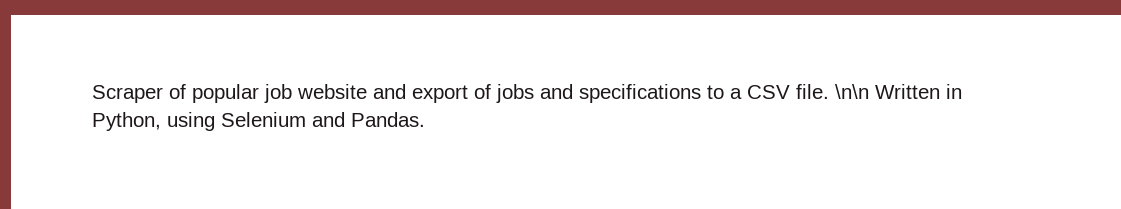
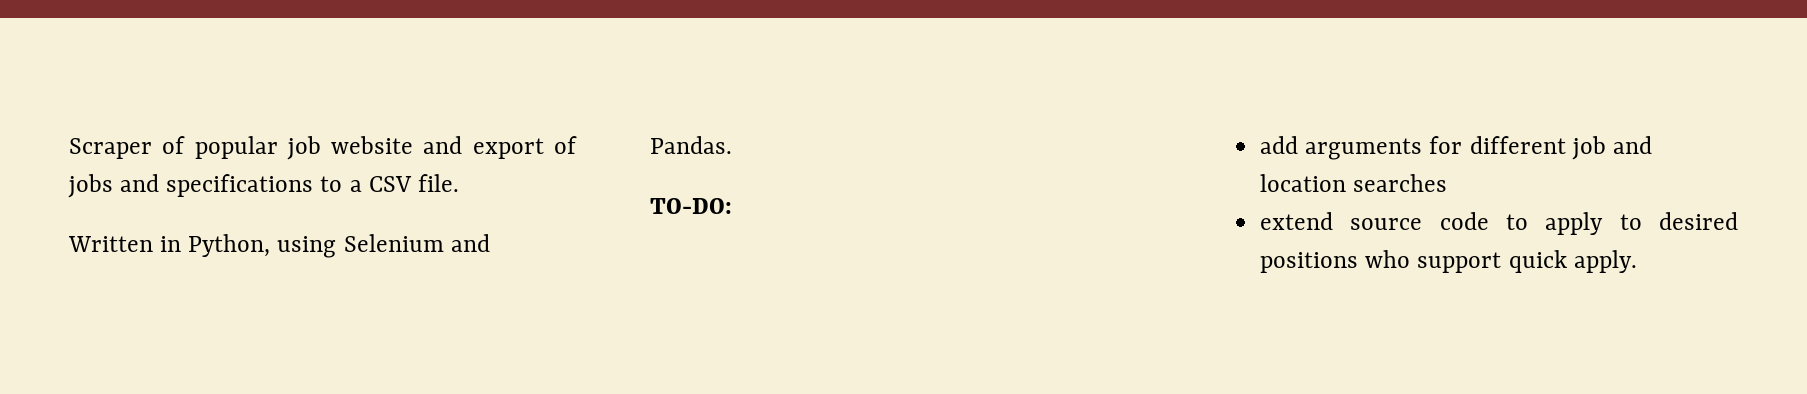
[835,84,869,99] \n\n -> (459, 183) //
(425, 119) none -> [650,198,732,214] [1260,136,1652,160] [1260,174,1448,192] [1260,212,1738,235] [1260,250,1637,273] // TO-DO: // add arguments for different job and location searches // extend source code to apply to desired positions who support quick apply.

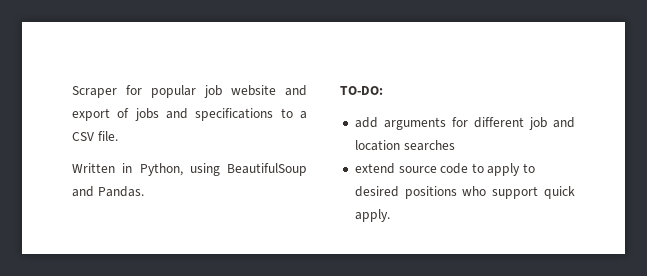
[162,136,186,154] of -> [126,85,142,95] for
[343,234,444,252] Selenium -> [227,163,307,176] BeautifulSoup

